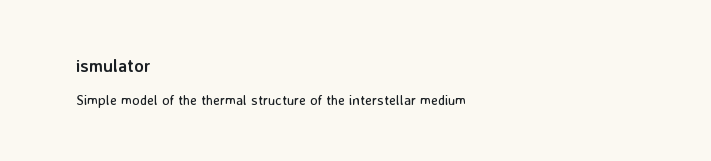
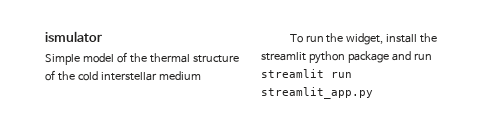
(345, 100) none -> [77,71,98,81] cold
(466, 100) none -> [289,33,438,45] [261,51,432,64] [261,69,352,78] [261,87,373,99] // To run the widget, install the streamlit python package and run streamlit run streamlit_app.py

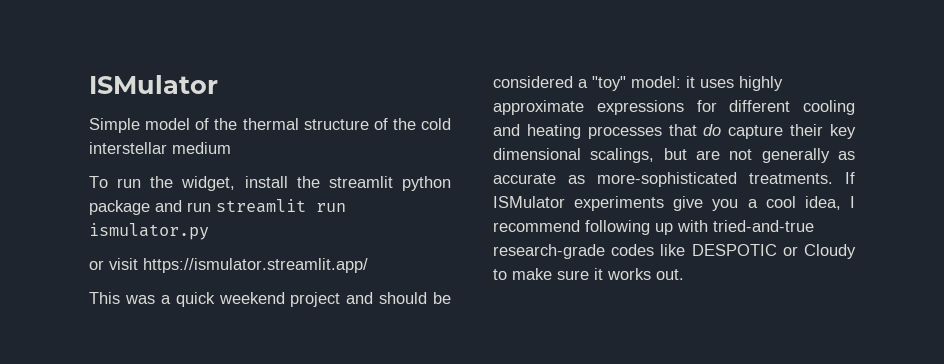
[45,31,102,42] ismulator -> [89,75,218,94] ISMulator
[261,87,373,99] streamlit_app.py -> [89,223,209,240] [89,258,368,273] [89,292,451,307] [493,76,783,91] [493,100,855,115] [493,124,856,139] [493,148,855,163] [493,172,855,187] [493,196,855,211] [493,220,814,235] [493,244,856,259] [493,268,684,280] ismulator.py // or visit https://ismulator.streamlit.app/ // This was a quick weekend project and should be considered a "toy" model: it uses highly approximate expressions for different cooling and heating processes that do capture their key dimensional scalings, but are not generally as accurate as more-sophisticated treatments. If ISMulator experiments give you a cool idea, I recommend following up with tried-and-true research-grade codes like DESPOTIC or Cloudy to make sure it works out.

